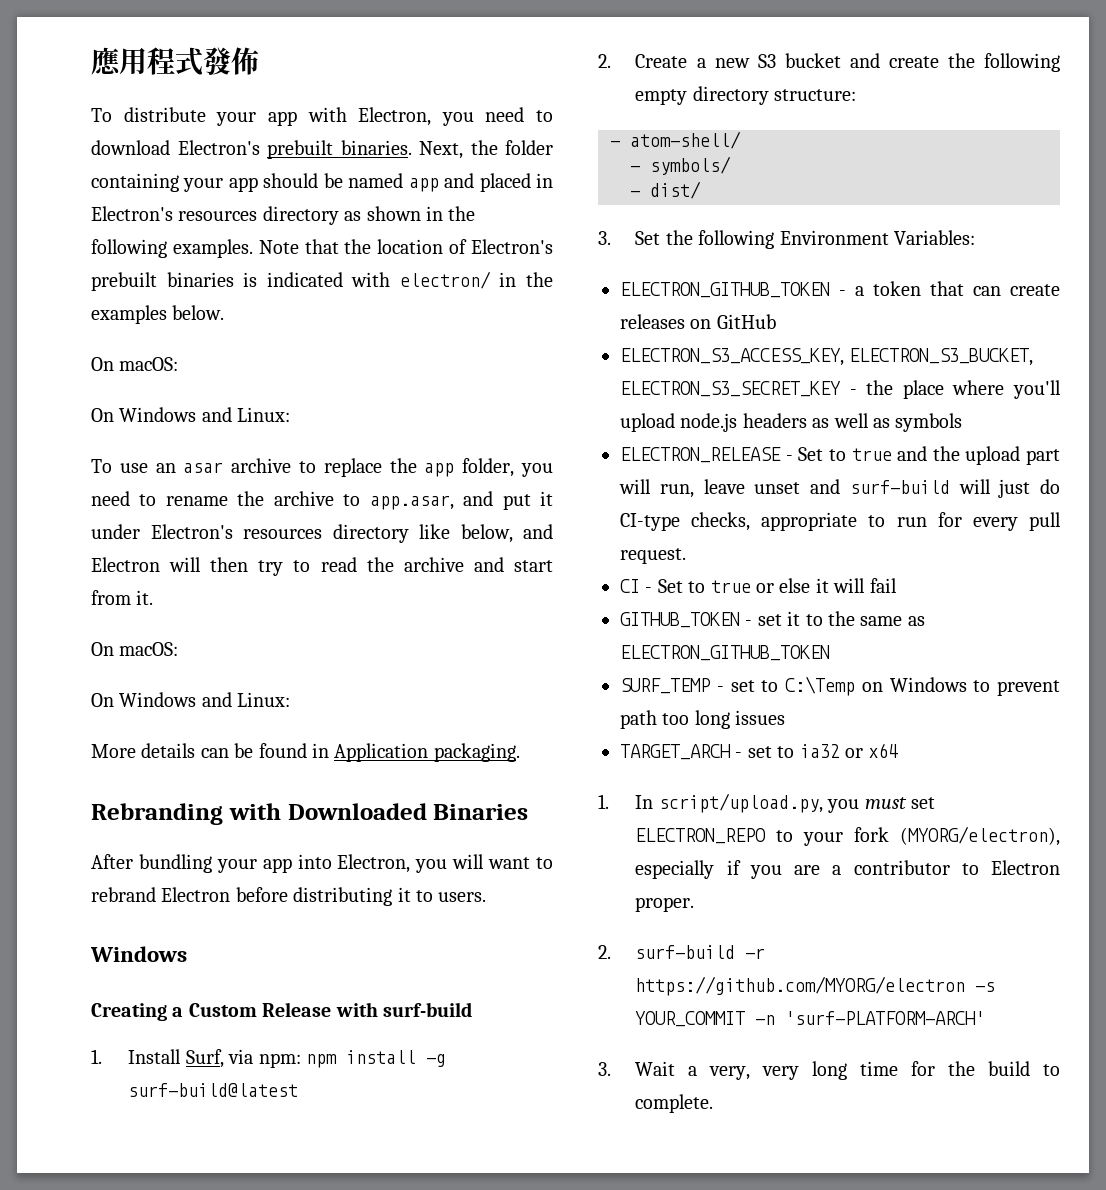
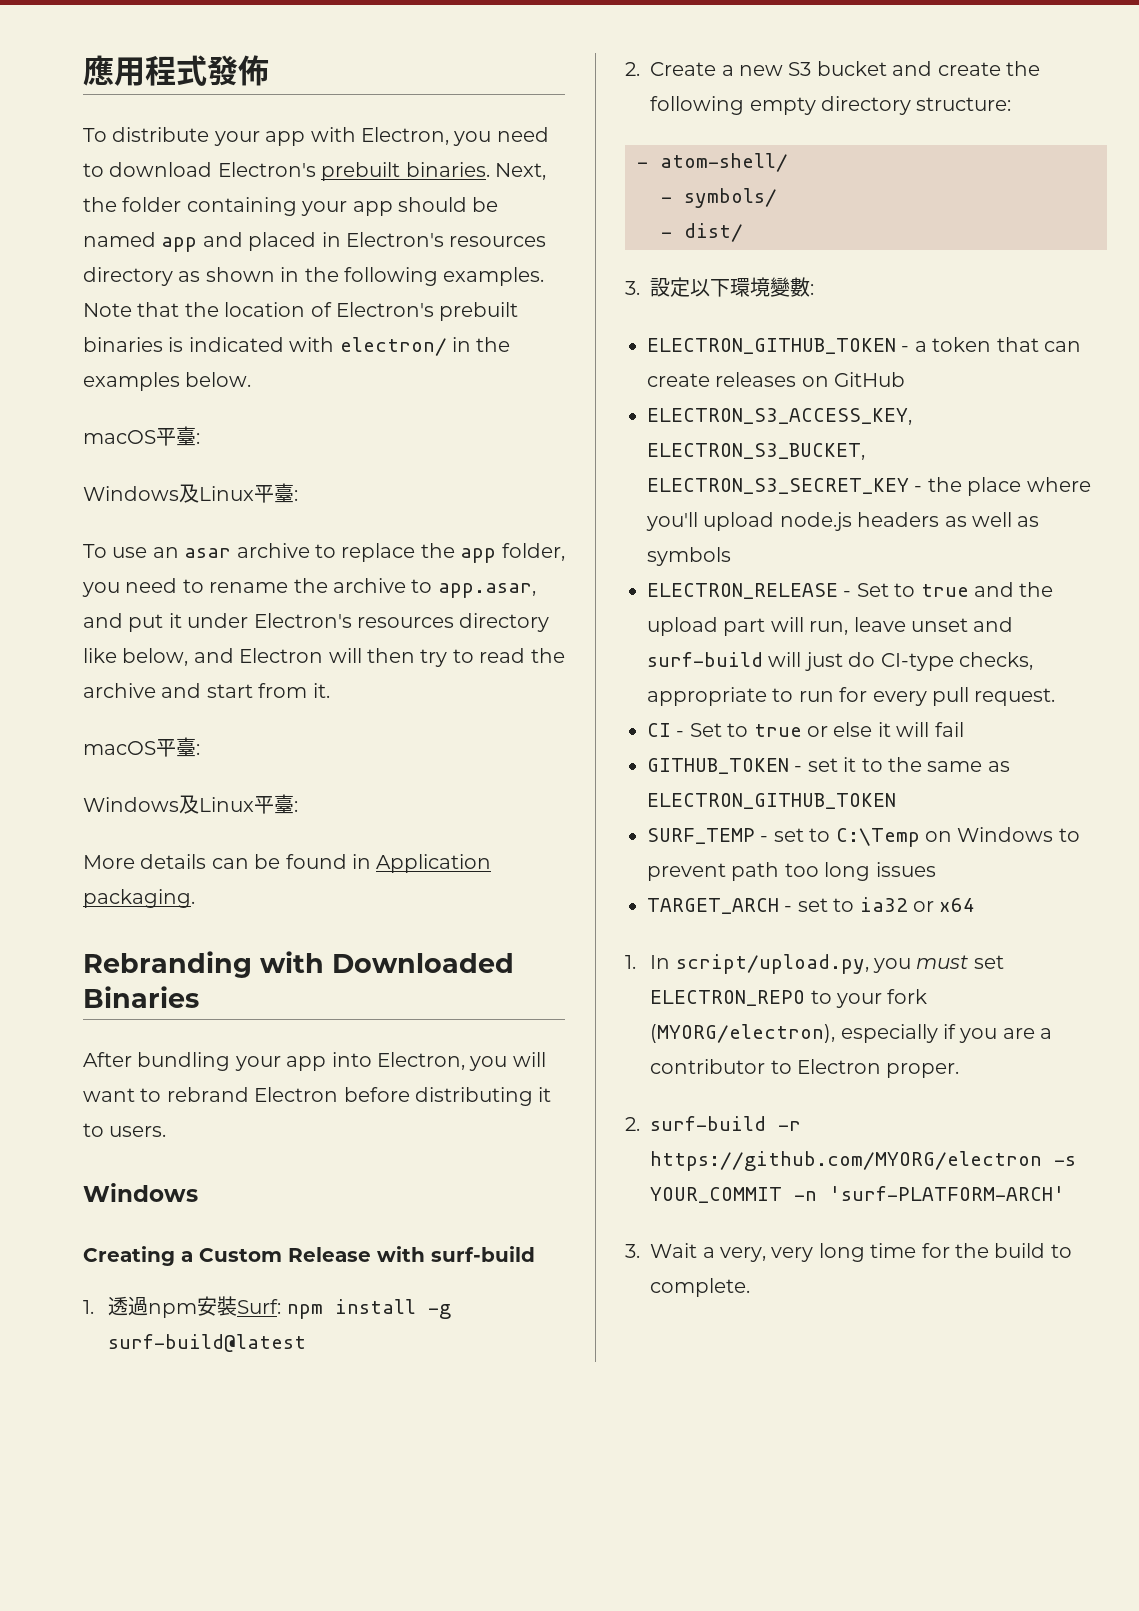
[91,357,179,371] [91,407,291,422] On macOS: // On Windows and Linux: -> [83,426,200,446] [83,483,298,503] macOS平臺: // Windows及Linux平臺:
[91,642,179,656] [91,692,291,707] On macOS: // On Windows and Linux: -> [83,737,200,757] [83,794,298,814] macOS平臺: // Windows及Linux平臺:
[128,1049,301,1068] Install Surf, via npm: -> [108,1296,282,1318] 透過npm安裝Surf:
[635,230,976,249] Set the following Environment Variables: -> [650,277,815,297] 設定以下環境變數:

